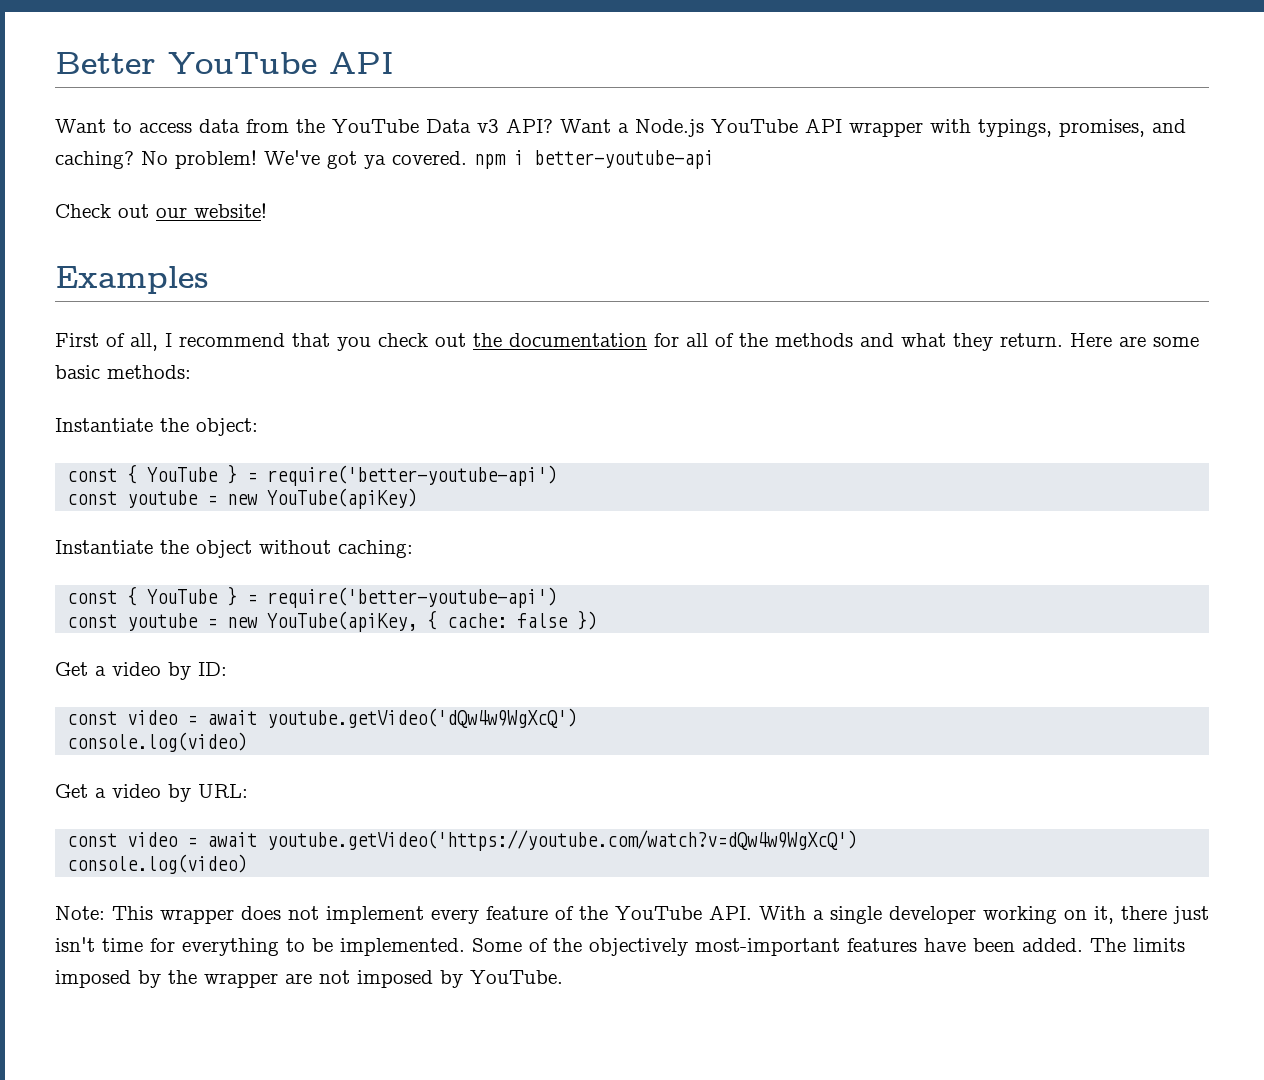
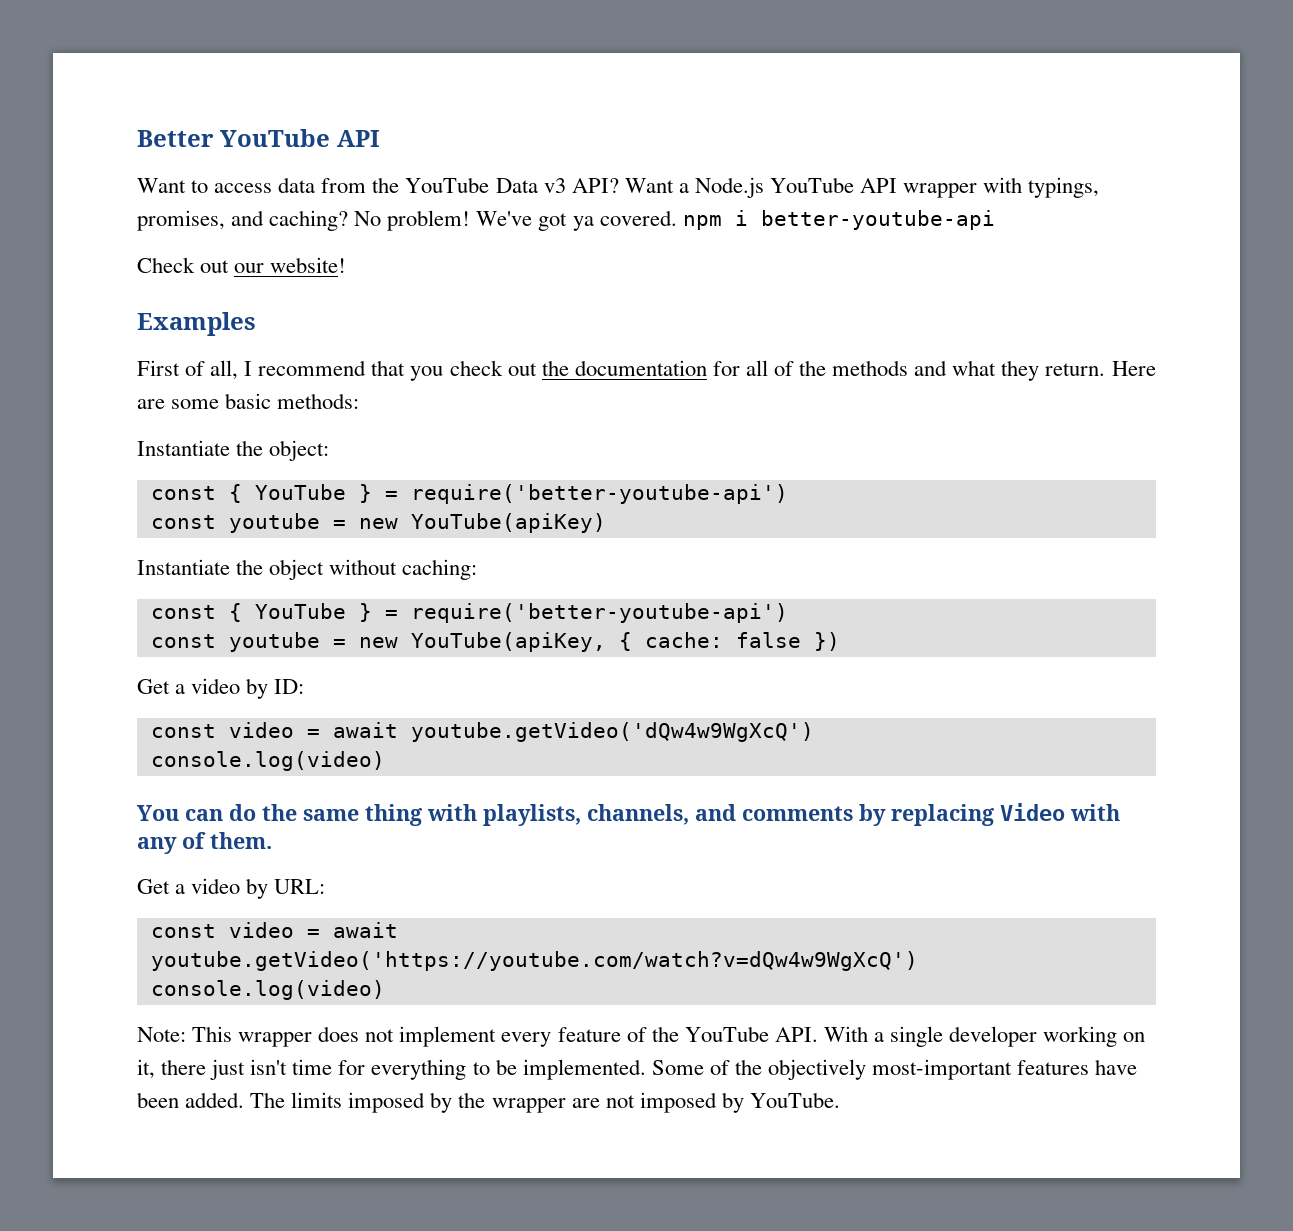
(248, 742) none -> [137,803,1120,826] [137,832,272,854] // You can do the same thing with playlists, channels, and comments by replacing Video with any of them.

